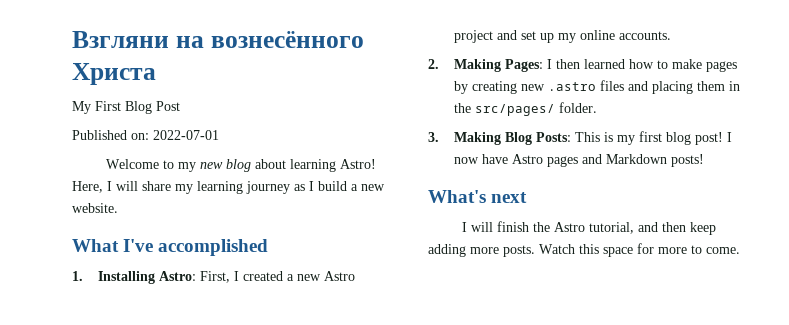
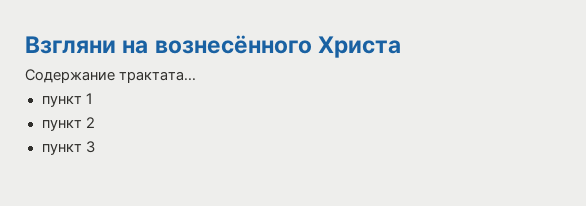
[72,101,180,114] [72,130,219,140] [105,159,376,172] [72,181,385,194] [72,203,118,213] [72,239,269,256] [72,271,356,284] [454,30,672,43] [428,59,738,72] [454,80,741,94] [454,102,598,116] [428,131,733,145] [454,154,705,167] [428,190,528,203] [461,221,716,235] [428,243,740,257] My First Blog Post // Published on: 2022-07-01 // Welcome to my new blog about learning Astro! Here, I will share my learning journey as I build a new website. // What I've accomplished // 1. Installing Astro: First, I created a new Astro project and set up my online accounts. // 2. Making Pages: I then learned how to make pages by creating new .astro files and placing them in the src/pages/ folder. // 3. Making Blog Posts: This is my first blog post! I now have Astro pages and Markdown posts! // What's next // I will finish the Astro tutorial, and then keep adding more posts. Watch this space for more to come. -> [25,69,197,83] [41,93,93,107] [41,117,95,131] [41,141,95,155] Содержание трактата... // пункт 1 // пункт 2 // пункт 3

